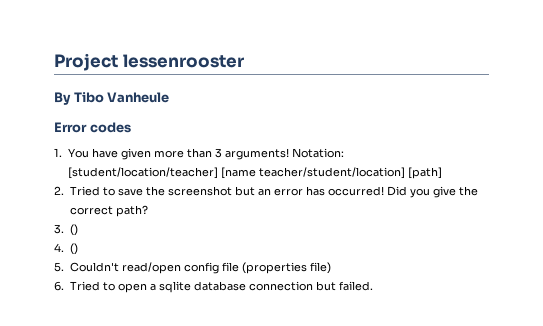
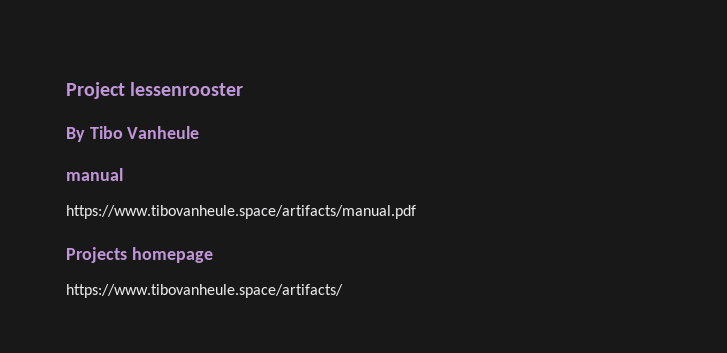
[54,122,131,133] [54,148,344,160] [67,167,442,179] [54,186,478,198] [69,205,148,217] [54,224,78,236] [54,243,78,255] [54,262,331,274] [54,281,373,293] Error codes // 1. You have given more than 3 arguments! Notation: [student/location/teacher] [name teacher/student/location] [path] // 2. Tried to save the screenshot but an error has occurred! Did you give the correct path? // 3. () // 4. () // 5. Couldn't read/open config file (properties file) // 6. Tried to open a sqlite database connection but failed. -> [66,168,123,181] [66,205,416,219] [66,247,213,263] [66,284,343,298] manual // https://www.tibovanheule.space/artifacts/manual.pdf // Projects homepage // https://www.tibovanheule.space/artifacts/

